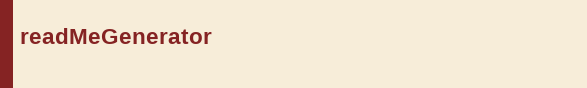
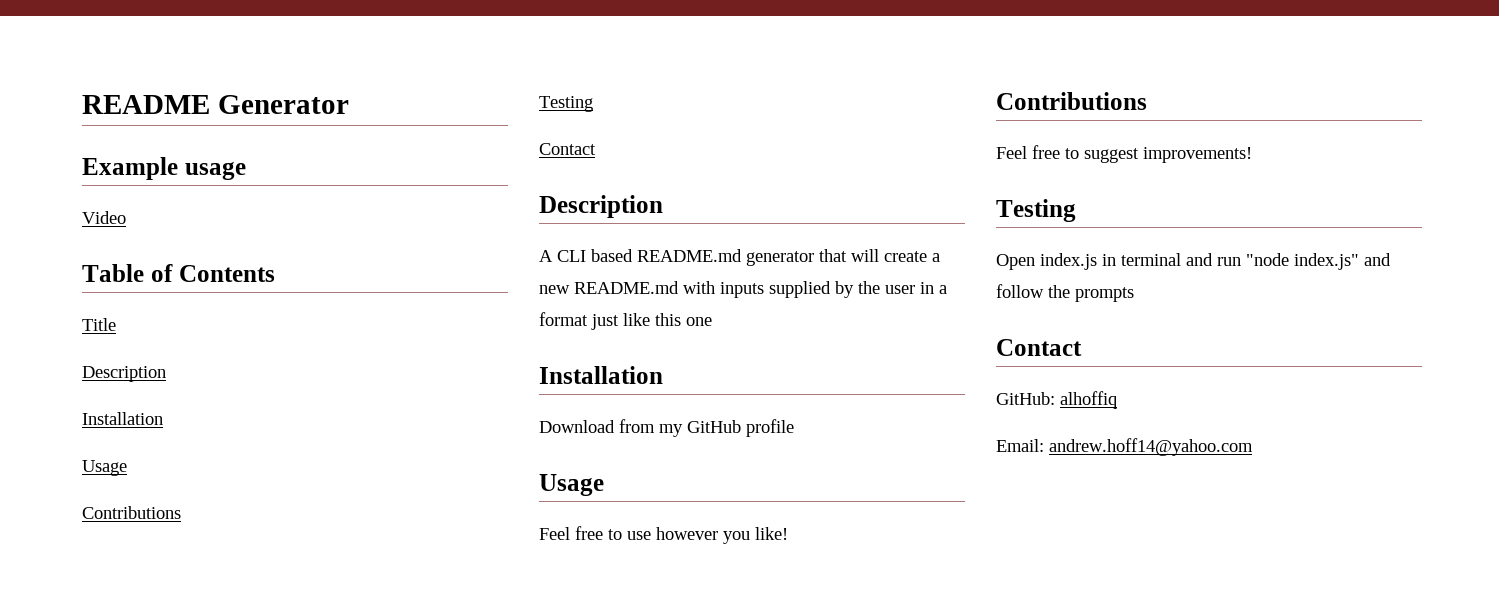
[20,28,212,44] readMeGenerator -> [82,95,349,114] [82,157,246,180] [82,211,126,224] [82,264,275,282] [82,318,116,331] [82,366,166,382] [82,412,163,425] [82,460,127,476] [82,506,181,519] [539,96,593,112] [539,143,596,155] [539,195,663,218] [539,249,940,266] [539,281,947,298] [539,312,712,330] [539,366,663,384] [539,419,794,437] [539,474,604,496] [539,526,788,544] [996,92,1147,110] [996,145,1252,163] [996,199,1076,222] [996,253,1391,270] [996,284,1134,302] [996,339,1082,356] [996,391,1117,409] [996,438,1253,456] README Generator // Example usage // Video // Table of Contents // Title // Description // Installation // Usage // Contributions // Testing // Contact // Description // A CLI based README.md generator that will create a new README.md with inputs supplied by the user in a format just like this one // Installation // Download from my GitHub profile // Usage // Feel free to use however you like! // Contributions // Feel free to suggest improvements! // Testing // Open index.js in terminal and run "node index.js" and follow the prompts // Contact // GitHub: alhoffiq // Email: andrew.hoff14@yahoo.com

